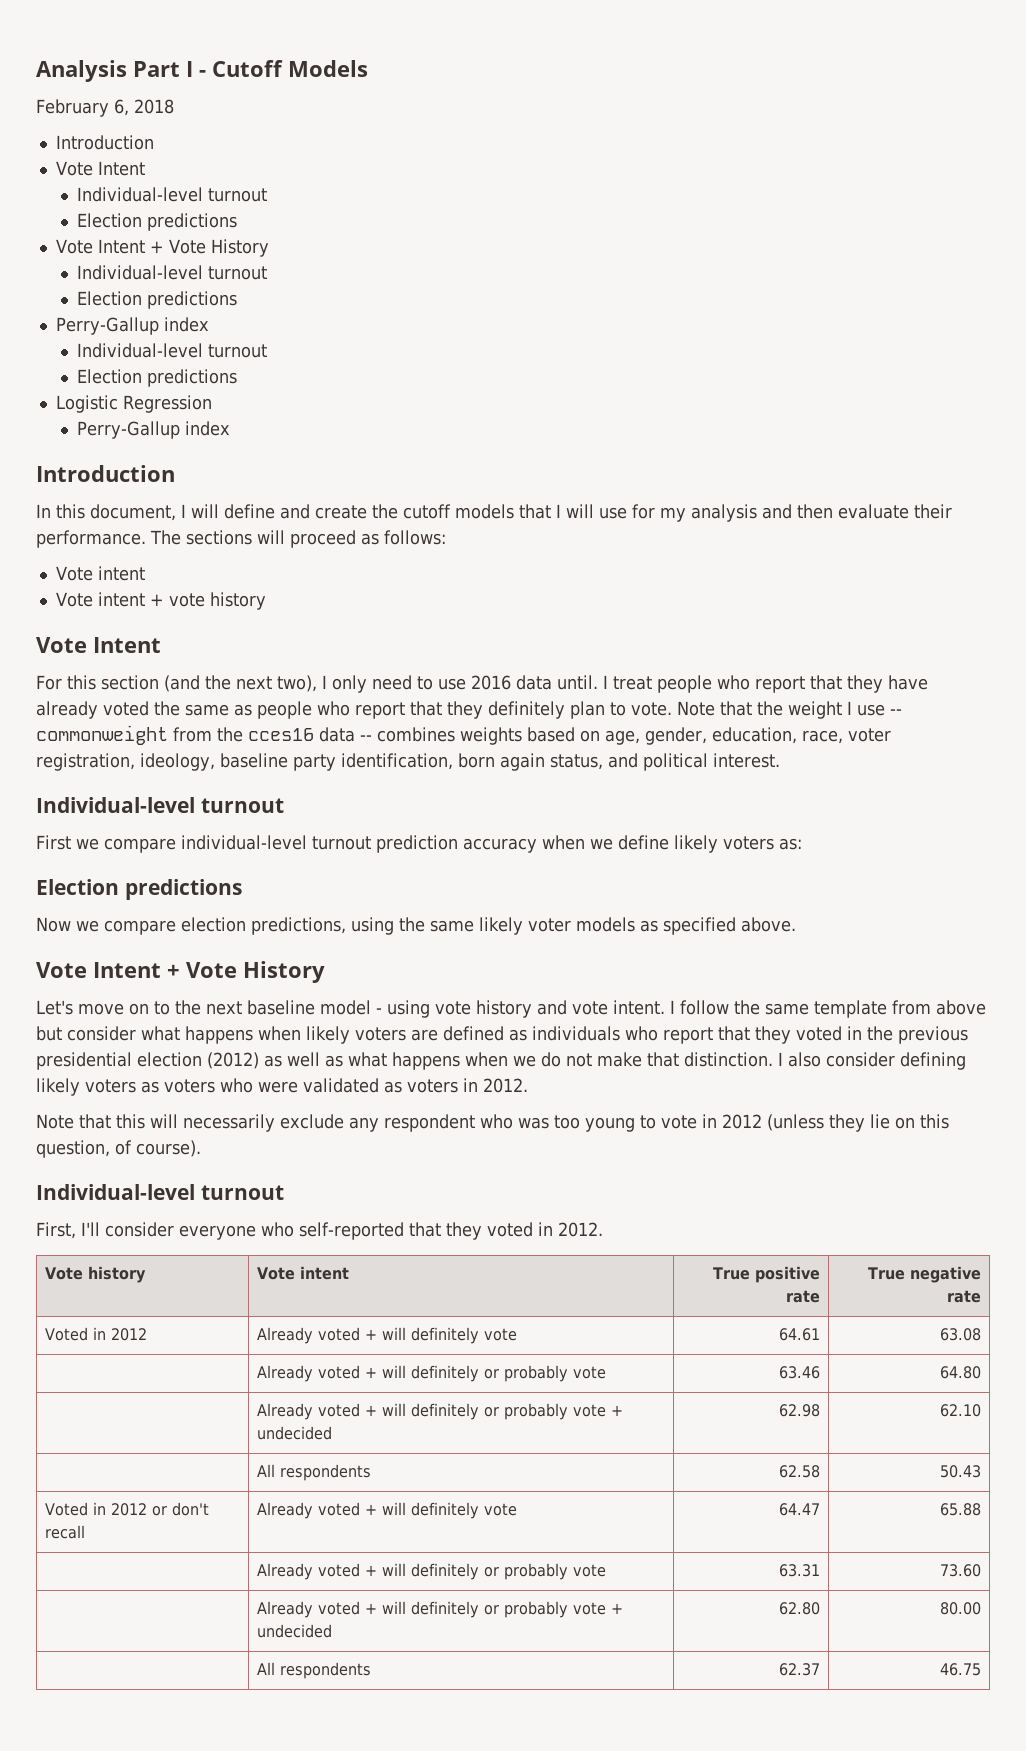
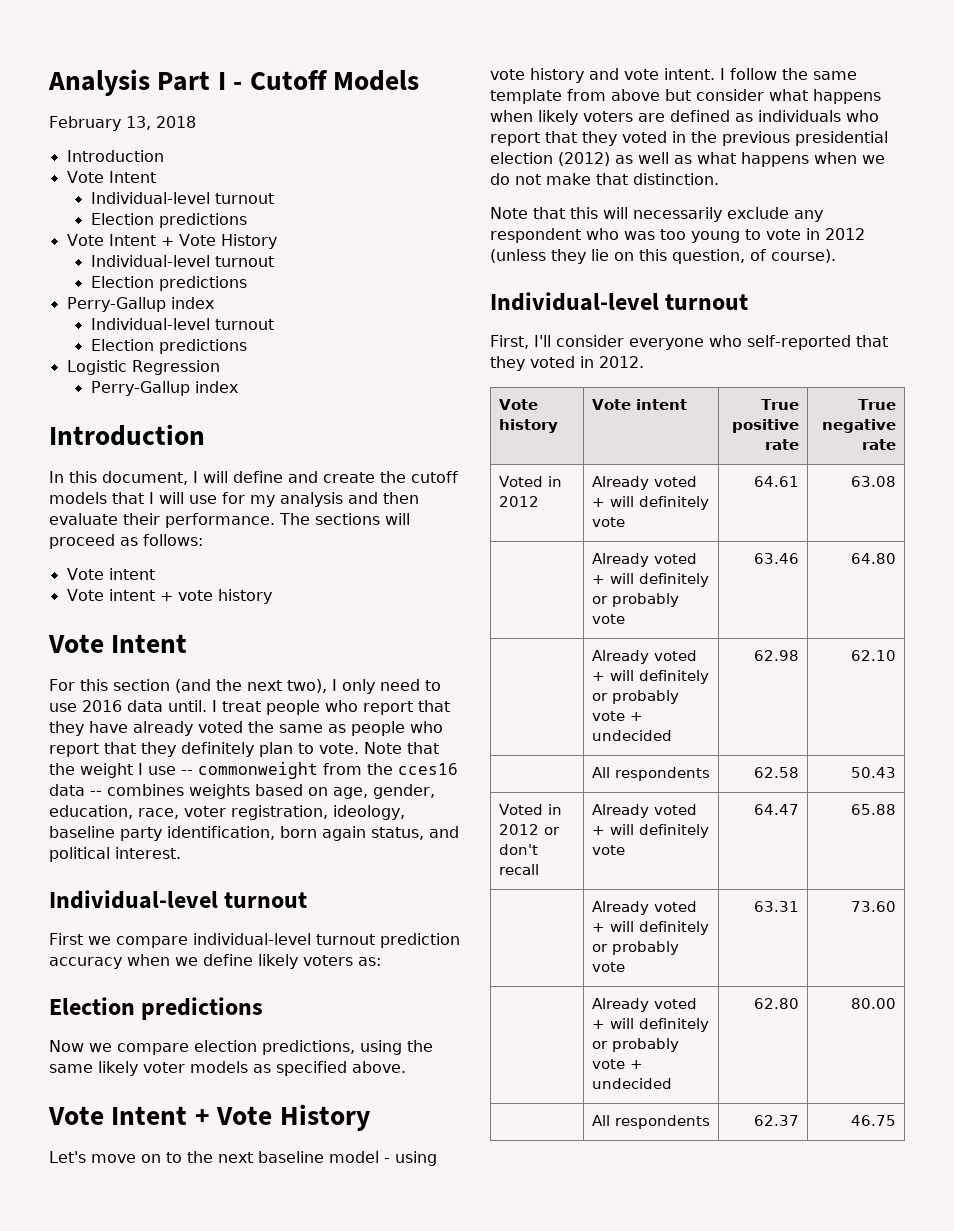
[113,99,129,116] 6, -> [125,116,151,130] 13,
[778,1052,966,1070] [36,1078,528,1096] I also consider defining likely voters as voters who were validated as voters in 2012. -> (719, 179) none

